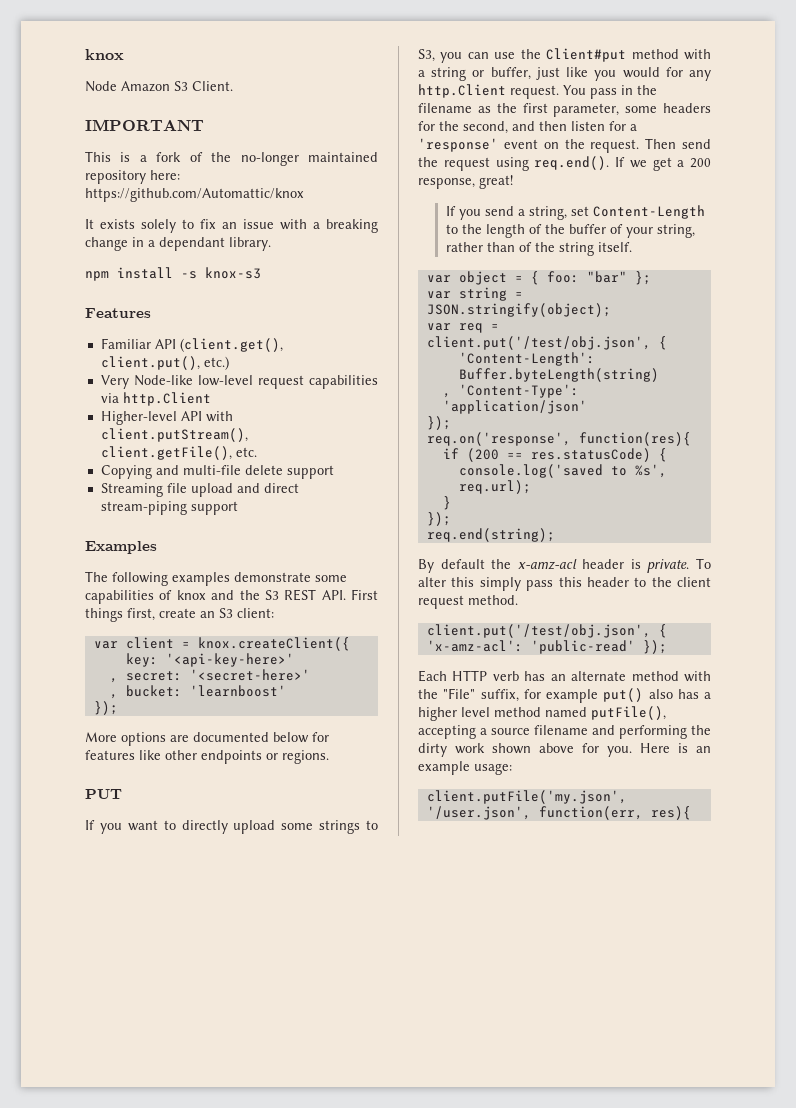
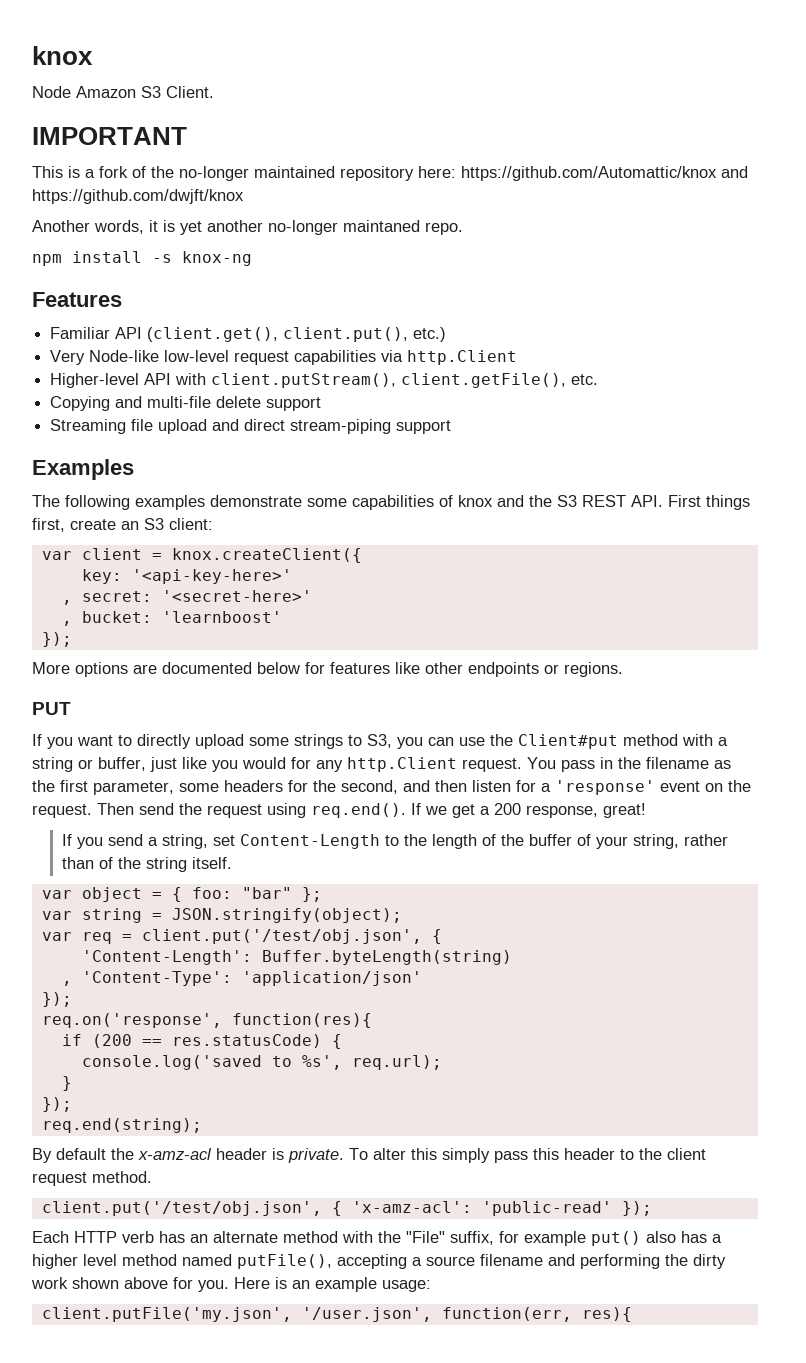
[85,219,378,233] [85,237,271,251] // It exists solely to fix an issue with a breaking change in a dependant library. -> [721,166,748,178] [32,189,244,204] [32,220,463,235] and https://github.com/dwjft/knox // Another words, it is yet another no-longer maintaned repo.
[205,267,261,279] knox-s3 -> [182,251,252,266] knox-ng

